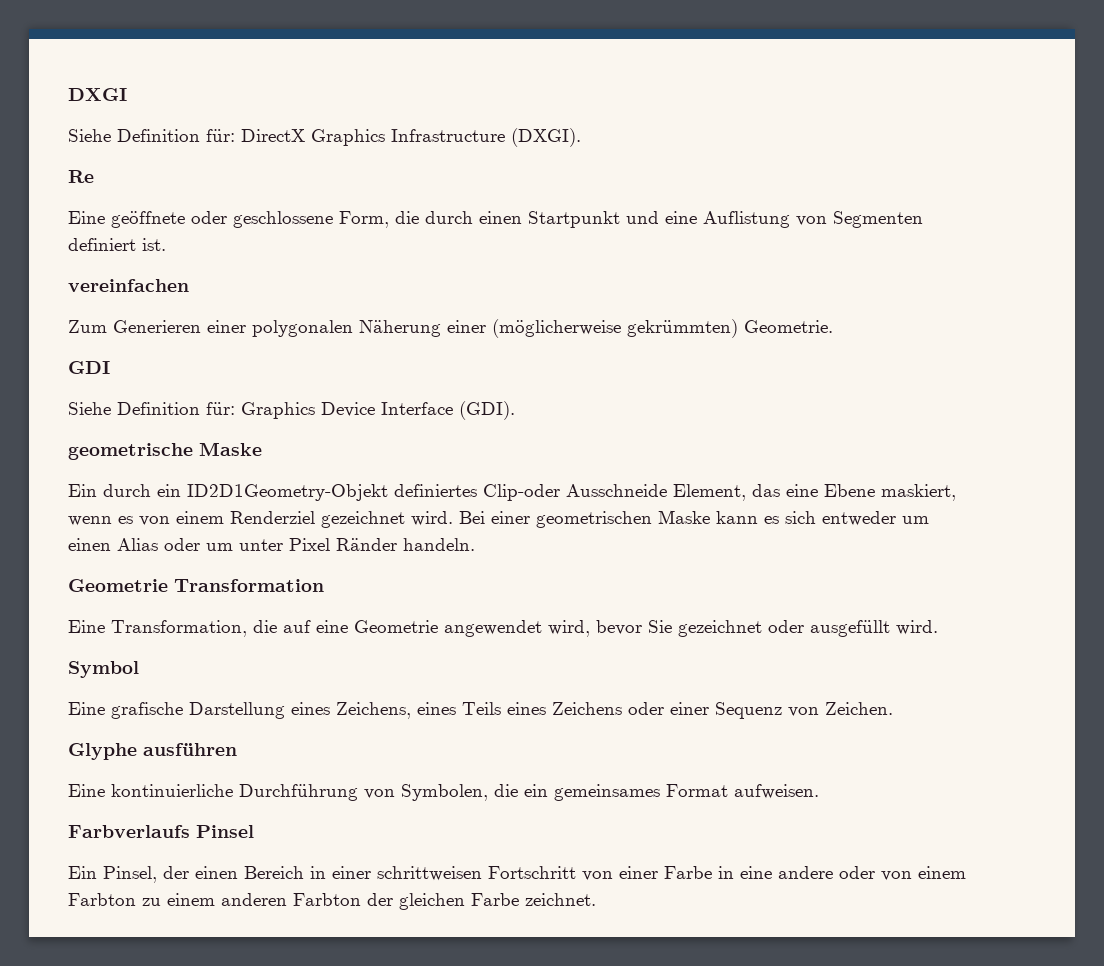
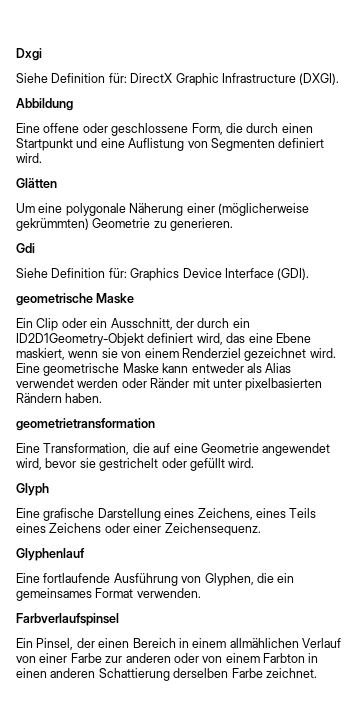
[68,88,127,101] DXGI -> [16,48,42,61] Dxgi
[311,129,385,146] Graphics -> [175,73,219,86] Graphic
[68,170,94,183] [68,211,185,228] Re // Eine geöffnete -> [16,98,73,111] [16,123,80,133] Abbildung // Eine offene
[142,238,166,251] [68,279,189,292] [68,319,833,338] [68,361,110,374] ist. // vereinfachen // Zum Generieren einer polygonalen Näherung einer (möglicherweise gekrümmten) Geometrie. // GDI -> [16,153,42,163] [16,178,57,188] [16,203,309,216] [16,218,234,231] [16,243,35,253] wird. // Glätten // Um eine polygonale Näherung einer (möglicherweise gekrümmten) Geometrie zu generieren. // Gdi
[103,484,746,501] durch ein ID2D1Geometry-Objekt definiertes Clip-oder Ausschneide Element, -> [36,318,250,331] [16,333,223,346] Clip oder ein Ausschnitt, der durch ein ID2D1Geometry-Objekt definiert wird,
[118,516,133,524] es -> [101,348,118,358] sie
[459,510,929,528] [68,538,475,551] [68,579,324,592] Bei einer geometrischen Maske kann es sich entweder um einen Alias oder um unter Pixel Ränder handeln. // Geometrie Transformation -> [16,363,292,376] [16,378,323,391] [16,393,103,403] [16,418,155,431] Eine geometrische Maske kann entweder als Alias verwendet werden oder Ränder mit unter pixelbasierten Rändern haben. // geometrietransformation
[648,620,938,637] [68,661,139,678] Sie gezeichnet oder ausgefüllt wird. // Symbol -> [79,458,255,471] [16,483,49,496] sie gestrichelt oder gefüllt wird. // Glyph
[715,702,893,719] [68,743,237,760] [68,784,488,801] Sequenz von Zeichen. // Glyphe ausführen // Eine kontinuierliche Durchführung von Symbolen, -> [164,523,261,536] [16,548,85,561] [16,573,254,586] Zeichensequenz. // Glyphenlauf // Eine fortlaufende Ausführung von Glyphen,
[734,784,819,799] [68,825,254,838] aufweisen. // Farbverlaufs Pinsel -> [136,588,201,598] [16,613,119,626] verwenden. // Farbverlaufspinsel
[332,866,966,881] [68,893,465,910] einer schrittweisen Fortschritt von einer Farbe in eine andere oder von einem Farbton zu einem anderen Farbton der gleichen -> [192,638,341,648] [16,653,319,663] [16,668,229,681] einem allmählichen Verlauf von einer Farbe zur anderen oder von einem Farbton in einen anderen Schattierung derselben

